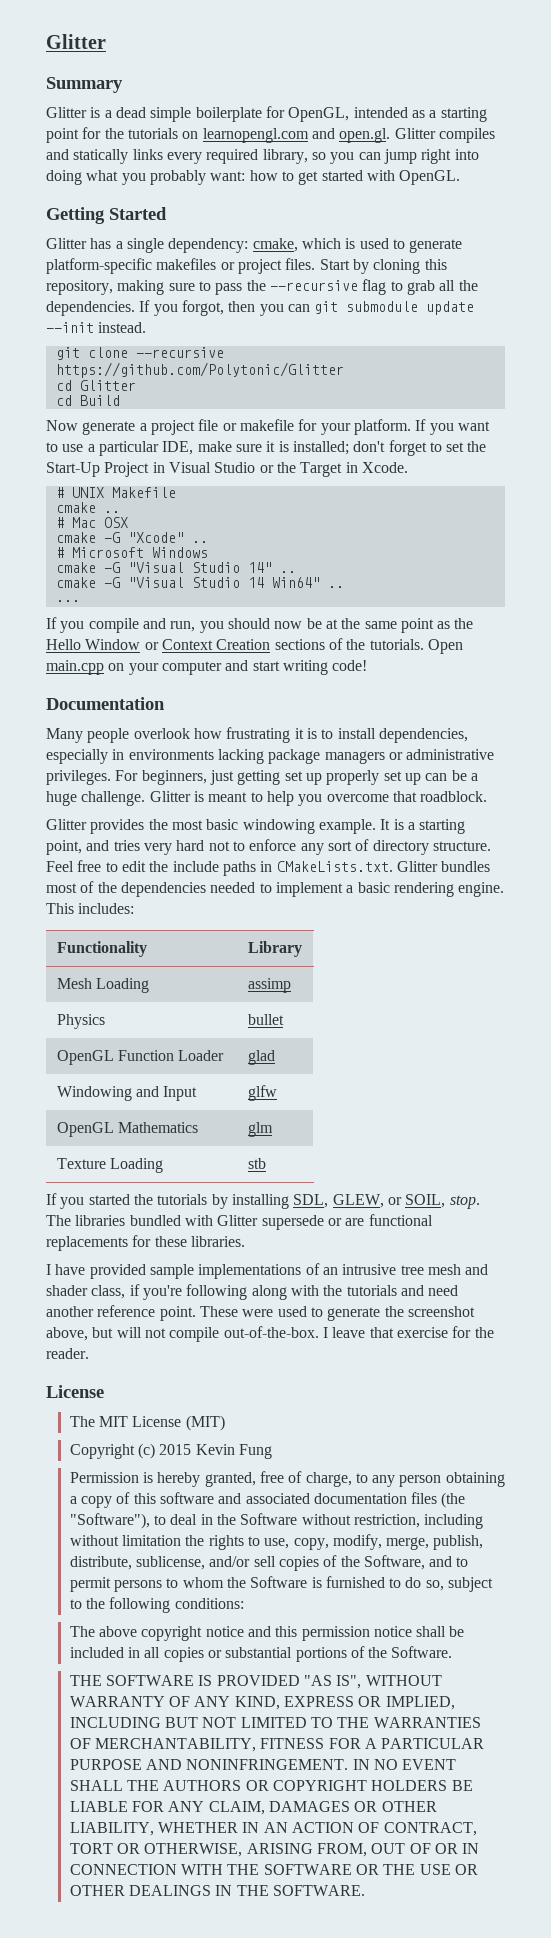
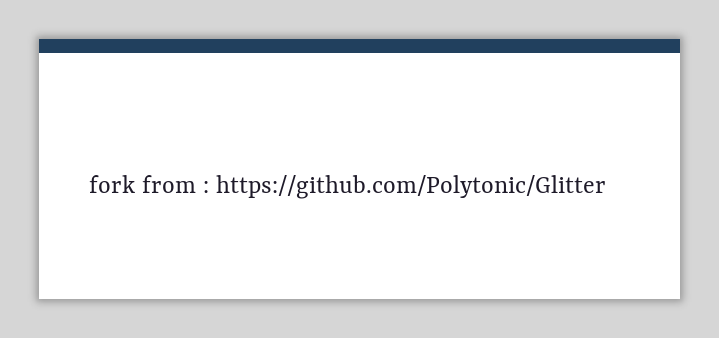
[46,34,106,49] [46,77,123,93] [46,106,487,122] [46,127,495,143] [46,149,479,164] [46,170,461,185] [46,207,167,224] [46,238,463,253] [46,258,447,274] [46,279,478,295] [46,300,475,316] [46,322,147,333] [55,347,224,360] [55,362,344,378] [55,380,136,391] [55,395,120,406] [46,419,490,435] [46,440,487,456] [46,462,408,477] [55,487,176,498] [55,502,120,513] [55,517,128,528] [55,532,208,543] [55,547,208,558] [55,562,296,573] [55,577,344,588] [55,600,80,602] [46,617,474,633] [46,638,463,654] [46,660,368,675] [46,697,165,710] [46,727,468,743] [46,749,495,764] [46,770,478,785] [46,791,488,806] [46,819,466,834] [46,839,491,855] [46,860,491,876] [46,881,505,897] [46,903,135,914] [56,941,147,957] [247,941,302,957] [56,978,150,993] [247,978,291,993] [56,1014,105,1029] [247,1014,284,1025] [56,1050,225,1065] [247,1050,275,1065] [56,1086,198,1101] [247,1085,277,1101] [56,1122,199,1137] [247,1122,273,1137] [56,1158,164,1173] [247,1158,266,1169] [46,1193,480,1209] [46,1214,433,1230] [46,1235,245,1251] [46,1263,489,1279] [46,1284,459,1300] [46,1305,475,1321] [46,1326,494,1342] [46,1348,89,1359] [46,1385,104,1398] [69,1415,225,1431] [69,1443,272,1459] [69,1471,505,1487] [69,1492,466,1508] [69,1513,484,1529] [69,1534,484,1550] [69,1555,469,1571] [69,1576,494,1592] [69,1597,244,1613] [69,1626,465,1641] [69,1646,453,1662] [69,1675,442,1689] [69,1696,455,1710] [69,1717,481,1728] [69,1738,485,1752] [69,1759,457,1770] [69,1780,473,1791] [69,1801,437,1815] [69,1822,477,1836] [69,1843,480,1857] [69,1864,478,1875] [69,1885,365,1896] Glitter // Summary // Glitter is a dead simple boilerplate for OpenGL, intended as a starting point for the tutorials on learnopengl.com and open.gl. Glitter compiles and statically links every required library, so you can jump right into doing what you probably want: how to get started with OpenGL. // Getting Started // Glitter has a single dependency: cmake, which is used to generate platform-specific makefiles or project files. Start by cloning this repository, making sure to pass the --recursive flag to grab all the dependencies. If you forgot, then you can git submodule update --init instead. // git clone --recursive https://github.com/Polytonic/Glitter // cd Glitter // cd Build // Now generate a project file or makefile for your platform. If you want to use a particular IDE, make sure it is installed; don't forget to set the Start-Up Project in Visual Studio or the Target in Xcode. // # UNIX Makefile // cmake .. // # Mac OSX // cmake -G "Xcode" .. // # Microsoft Windows // cmake -G "Visual Studio 14" .. // cmake -G "Visual Studio 14 Win64" .. // ... // If you compile and run, you should now be at the same point as the Hello Window or Context Creation sections of the tutorials. Open main.cpp on your computer and start writing code! // Documentation // Many people overlook how frustrating it is to install dependencies, especially in environments lacking package managers or administrative privileges. For beginners, just getting set up properly set up can be a huge challenge. Glitter is meant to help you overcome that roadblock. // Glitter provides the most basic windowing example. It is a starting point, and tries very hard not to enforce any sort of directory structure. Feel free to edit the include paths in CMakeLists.txt. Glitter bundles most of the dependencies needed to implement a basic rendering engine. This includes: // Functionality | Library // Mesh Loading | assimp // Physics | bullet // OpenGL Function Loader | glad // Windowing and Input | glfw // OpenGL Mathematics | glm // Texture Loading | stb // If you started the tutorials by installing SDL, GLEW, or SOIL, stop. The libraries bundled with Glitter supersede or are functional replacements for these libraries. // I have provided sample implementations of an intrusive tree mesh and shader class, if you're following along with the tutorials and need another reference point. These were used to generate the screenshot above, but will not compile out-of-the-box. I leave that exercise for the reader. // License // The MIT License (MIT) // Copyright (c) 2015 Kevin Fung // Permission is hereby granted, free of charge, to any person obtaining a copy of this software and associated documentation files (the "Software"), to deal in the Software without restriction, including without limitation the rights to use, copy, modify, merge, publish, distribute, sublicense, and/or sell copies of the Software, and to permit persons to whom the Software is furnished to do so, subject to the following conditions: // The above copyright notice and this permission notice shall be included in all copies or substantial portions of the Software. // THE SOFTWARE IS PROVIDED "AS IS", WITHOUT WARRANTY OF ANY KIND, EXPRESS OR IMPLIED, INCLUDING BUT NOT LIMITED TO THE WARRANTIES OF MERCHANTABILITY, FITNESS FOR A PARTICULAR PURPOSE AND NONINFRINGEMENT. IN NO EVENT SHALL THE AUTHORS OR COPYRIGHT HOLDERS BE LIABLE FOR ANY CLAIM, DAMAGES OR OTHER LIABILITY, WHETHER IN AN ACTION OF CONTRACT, TORT OR OTHERWISE, ARISING FROM, OUT OF OR IN CONNECTION WITH THE SOFTWARE OR THE USE OR OTHER DEALINGS IN THE SOFTWARE. -> [89,175,607,199] fork from : https://github.com/Polytonic/Glitter

